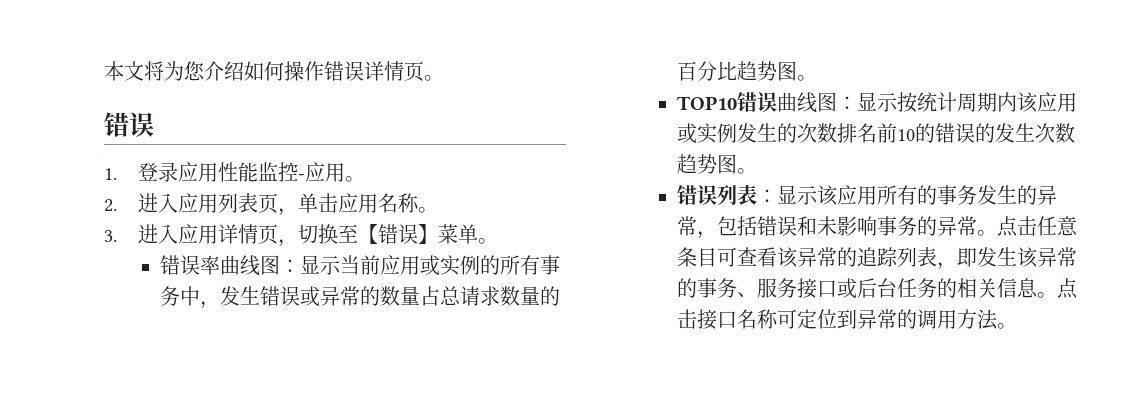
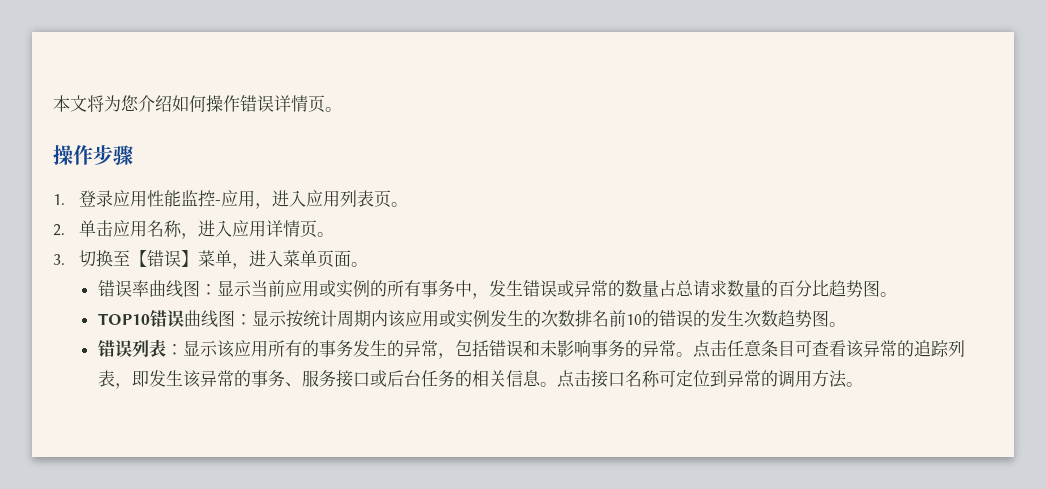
[104,112,154,137] 错误 -> [53,145,133,165] 操作步骤
[344,176,365,182] [104,199,117,212] 。 // 2. -> [254,203,272,209] ，
[277,208,298,216] ， -> [390,202,408,207] [53,224,65,236] 。 // 2.
[417,207,438,213] [104,230,117,242] 。 // 3. -> [180,233,198,239] ，
[277,239,298,247] ， -> [316,232,334,237] [53,254,65,265] 。 // 3.
(478, 234) none -> [231,250,351,269] ，进入菜单页面

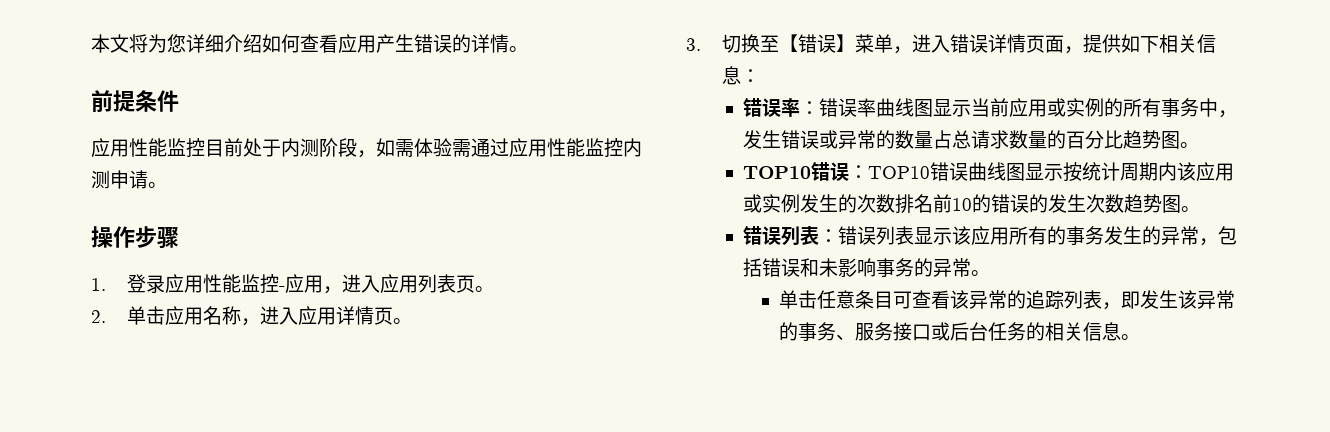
(139, 103) none -> [186,34,224,53] 详细
[206,95,325,113] 操作错误详情页 -> [300,34,528,53] [91,90,179,112] [91,138,642,158] [91,170,148,189] 查看应用产生错误的详情。 // 前提条件 // 应用性能监控目前处于内测阶段，如需体验需通过应用性能监控内测申请
[282,250,368,268] [97,280,217,298] 菜单页面。 // 错误率曲线图： -> [950,34,1217,54] [722,66,761,85] [742,98,933,117] 错误详情页面，提供如下相关信息： // 错误率：错误率曲线图
[183,310,252,328] 曲线图： -> [848,162,1025,181] ：TOP10错误曲线图
(183, 349) none -> [837,226,914,245] 错误列表
[692,340,711,358] 点 -> [778,290,798,309] // 单
[556,370,863,388] 点击接口名称可定位到异常的调用方法。 -> (1140, 337) none

